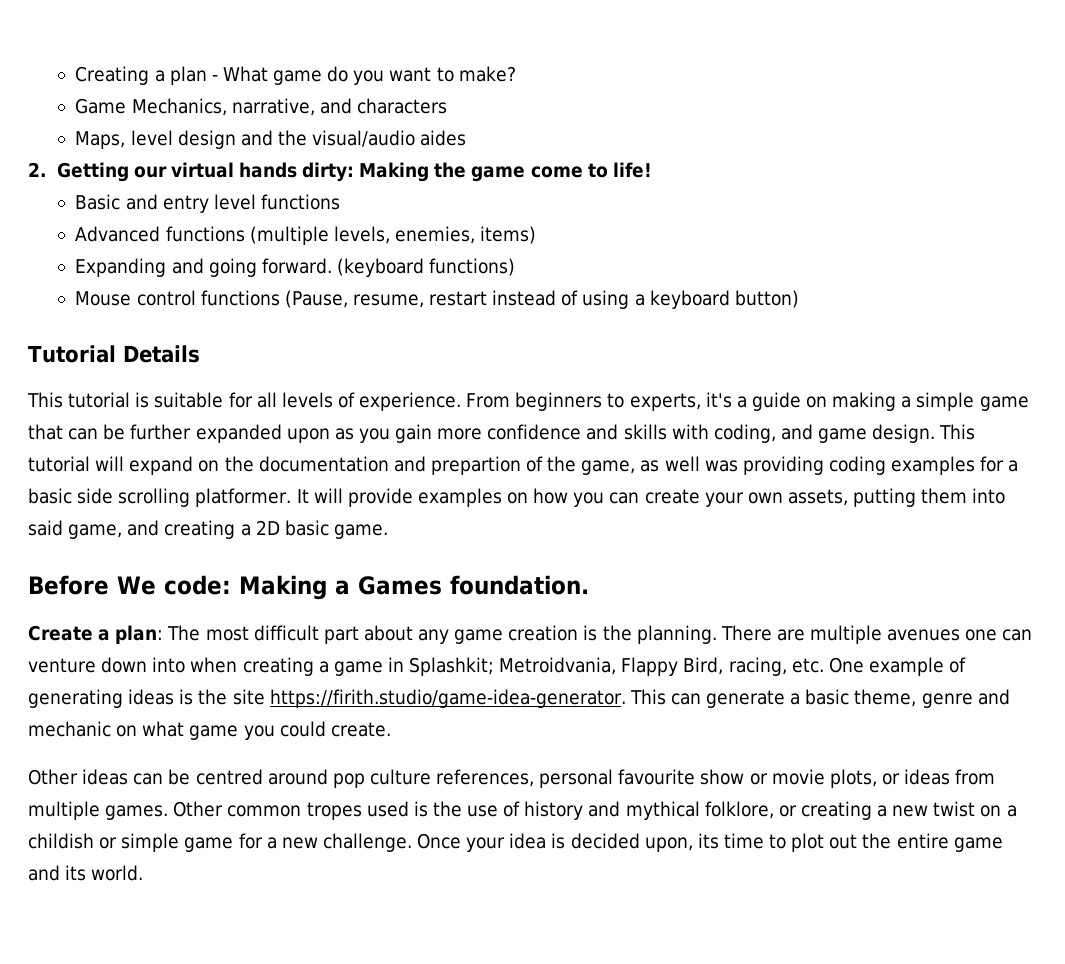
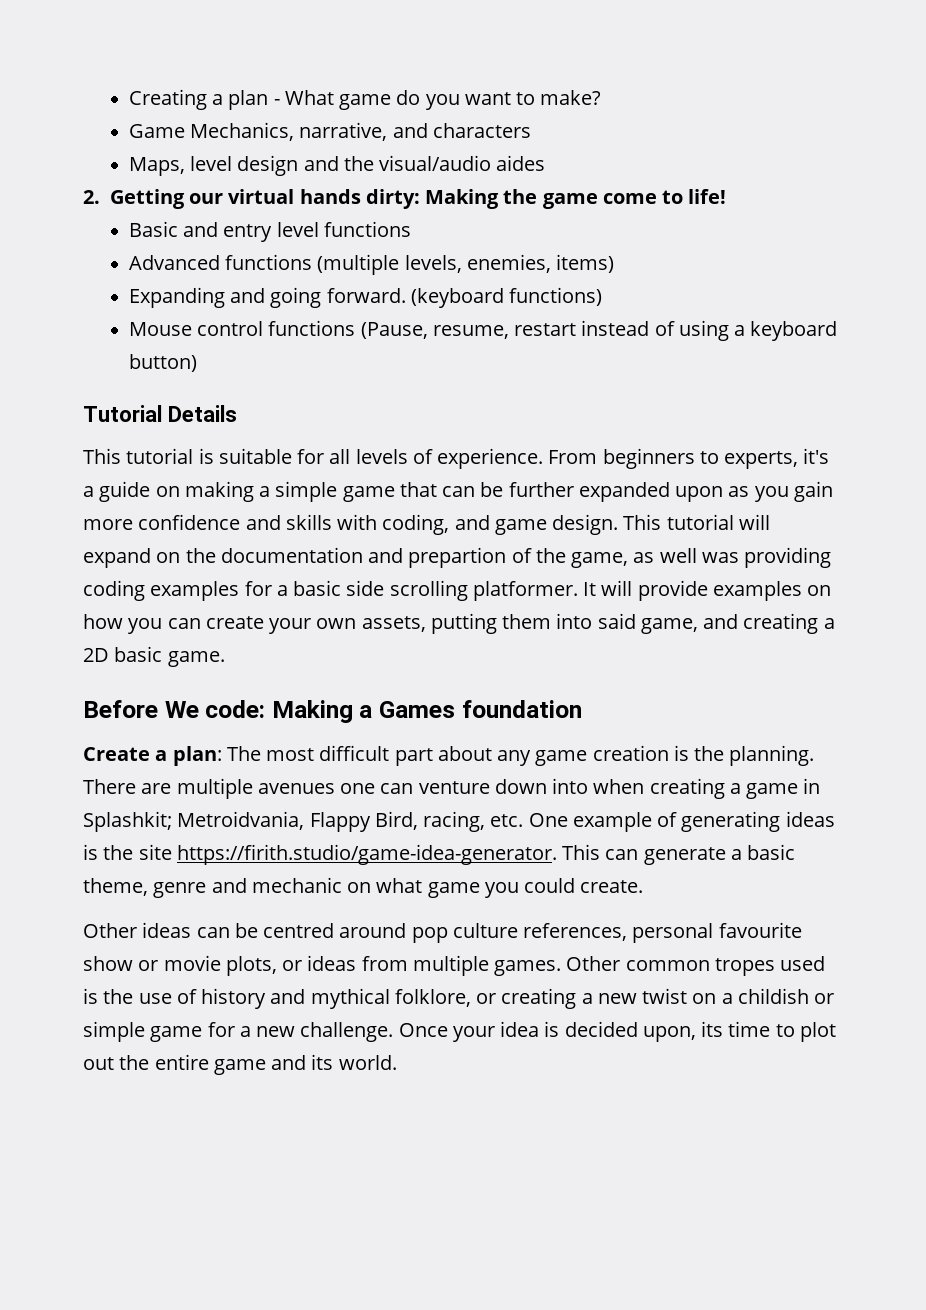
[449,575,589,595] foundation. -> [461,700,582,718] foundation

